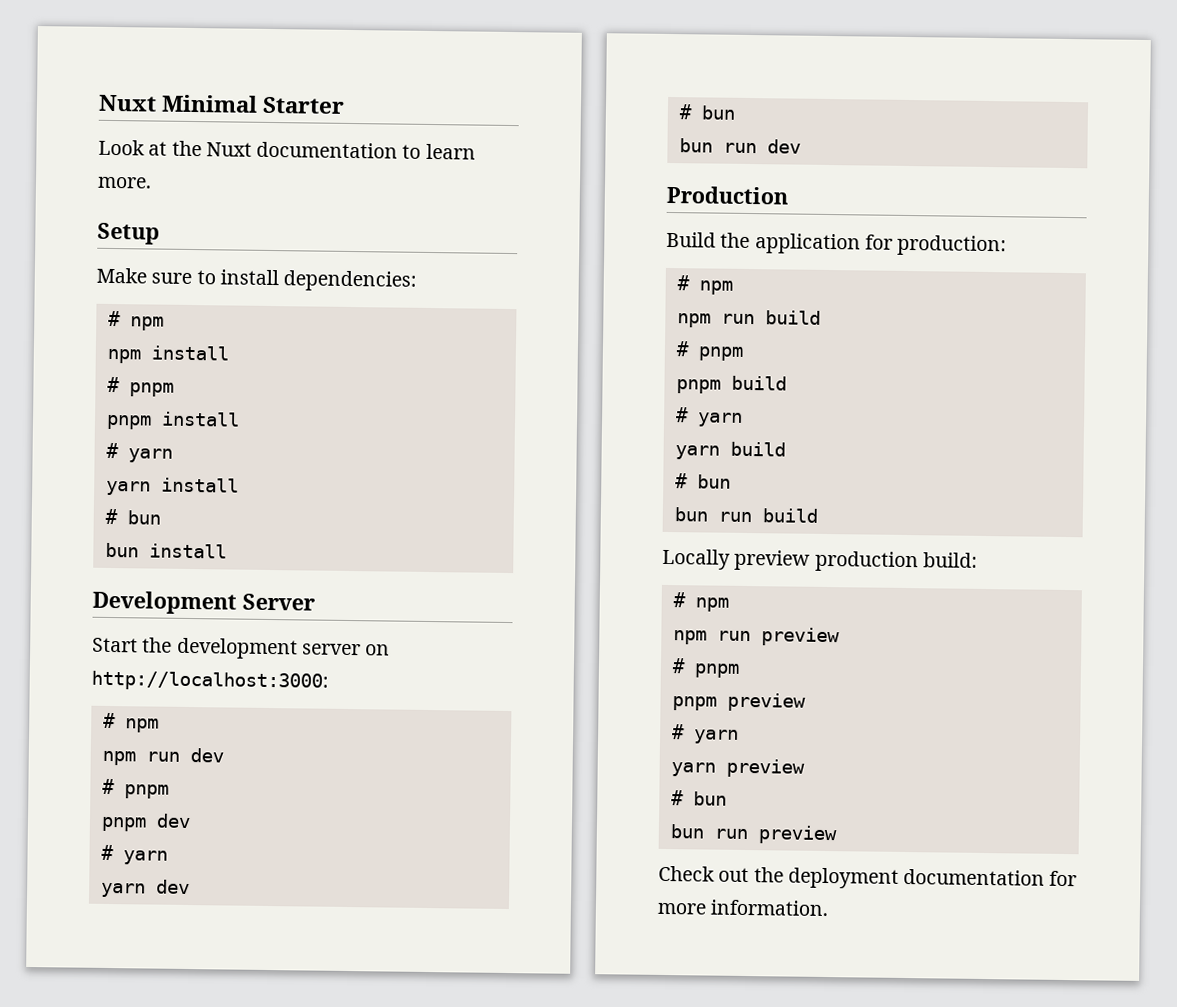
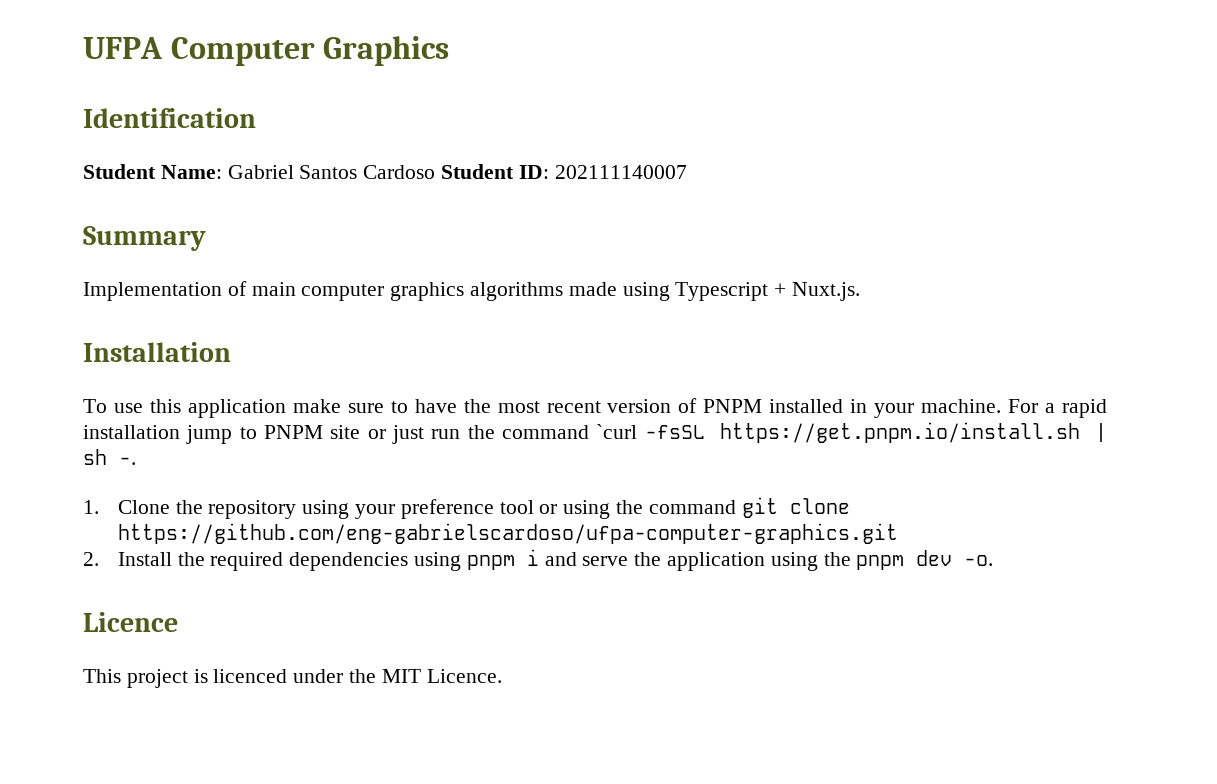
[98,94,346,114] [98,139,476,160] [97,176,152,189] [97,222,160,245] [96,267,418,292] [107,310,164,331] [106,345,229,364] [106,376,174,397] [105,411,240,430] [105,442,173,463] [105,477,239,496] [104,508,161,525] [104,542,227,559] [92,590,315,615] [92,637,391,660] [91,670,329,692] [102,712,159,733] [101,748,224,766] [101,778,169,799] [100,813,191,832] [100,844,168,865] [100,879,190,898] [678,104,736,120] [678,138,801,154] [666,185,788,205] [666,231,1008,257] [676,275,733,295] [676,310,821,328] [675,341,743,361] [675,375,787,394] [675,407,743,427] [674,441,786,460] [674,473,731,489] [673,507,818,523] [662,548,978,573] [672,592,729,612] [672,627,840,647] [671,658,739,678] [671,692,806,712] [671,724,739,744] [670,758,805,778] [670,790,727,806] [669,824,837,845] [658,865,1078,889] [657,899,830,917] Nuxt Minimal Starter // Look at the Nuxt documentation to learn more. // Setup // Make sure to install dependencies: // # npm // npm install // # pnpm // pnpm install // # yarn // yarn install // # bun // bun install // Development Server // Start the development server on http://localhost:3000: // # npm // npm run dev // # pnpm // pnpm dev // # yarn // yarn dev // # bun // bun run dev // Production // Build the application for production: // # npm // npm run build // # pnpm // pnpm build // # yarn // yarn build // # bun // bun run build // Locally preview production build: // # npm // npm run preview // # pnpm // pnpm preview // # yarn // yarn preview // # bun // bun run preview // Check out the deployment documentation for more information. -> [83,36,450,66] [83,108,256,128] [83,164,687,179] [83,226,206,251] [83,281,861,301] [83,342,231,362] [83,398,1108,418] [83,422,1107,444] [83,449,136,465] [83,497,850,519] [117,523,898,544] [83,549,994,571] [83,612,178,632] [83,669,502,688] UFPA Computer Graphics // Identification // Student Name: Gabriel Santos Cardoso Student ID: 202111140007 // Summary // Implementation of main computer graphics algorithms made using Typescript + Nuxt.js. // Installation // To use this application make sure to have the most recent version of PNPM installed in your machine. For a rapid installation jump to PNPM site or just run the command `curl -fsSL https://get.pnpm.io/install.sh | sh -. // 1. Clone the repository using your preference tool or using the command git clone https://github.com/eng-gabrielscardoso/ufpa-computer-graphics.git // 2. Install the required dependencies using pnpm i and serve the application using the pnpm dev -o. // Licence // This project is licenced under the MIT Licence.

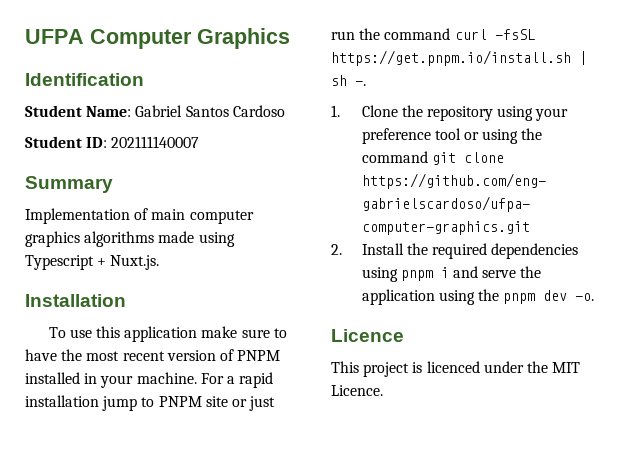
(436, 172) none -> (285, 111) //
[596,424,638,439] `curl -> [454,29,487,40] curl

